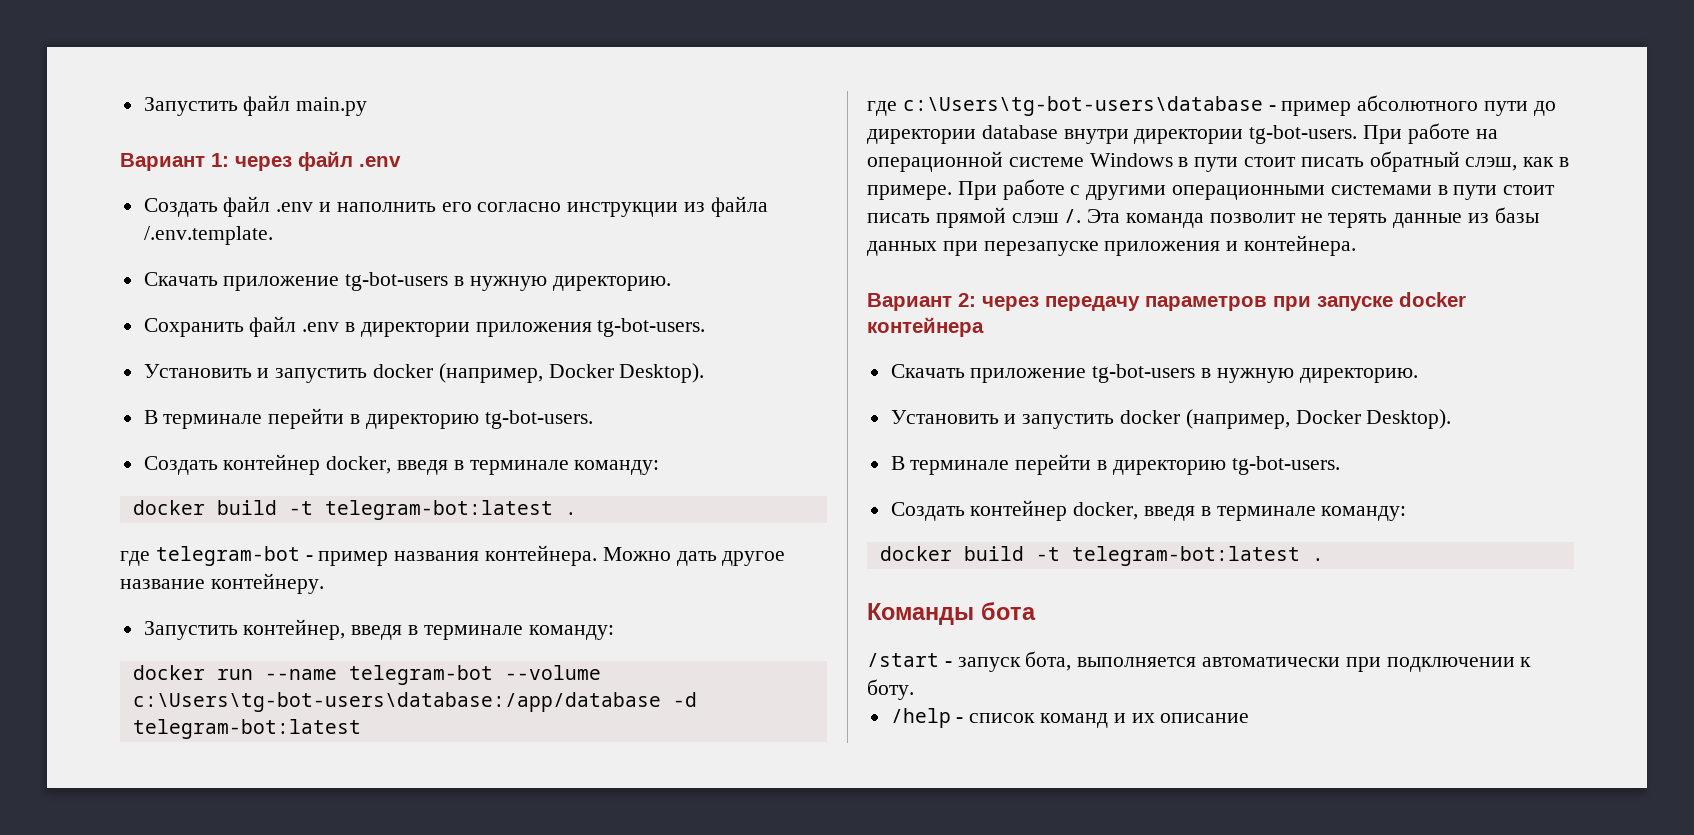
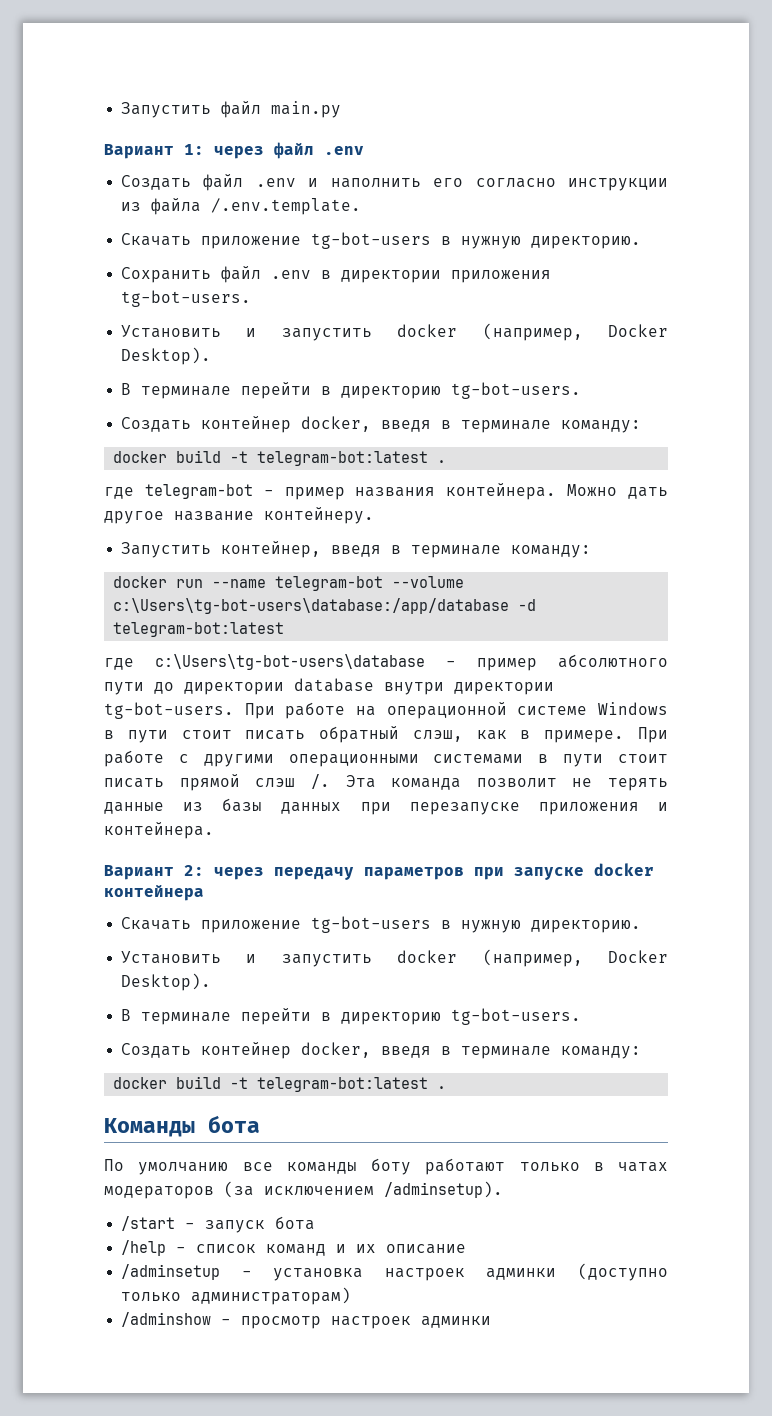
[867,651,1532,672] [867,679,914,700] /start - запуск бота, выполняется автоматически при подключении к боту. -> [104,1158,668,1175] [104,1181,503,1199] [121,1216,316,1233] По умолчанию все команды боту работают только в чатах модераторов (за исключением /adminsetup). // /start - запуск бота
(1250, 718) none -> [121,1263,669,1281] [121,1287,352,1305] [121,1312,492,1329] // /adminsetup - установка настроек админки (доступно только администраторам) // /adminshow - просмотр настроек админки

